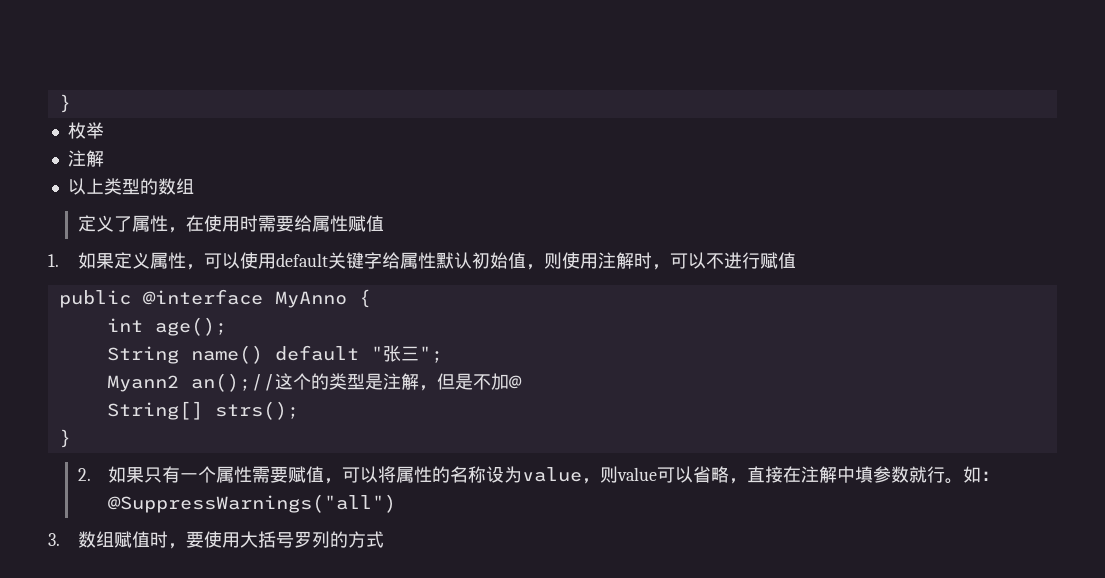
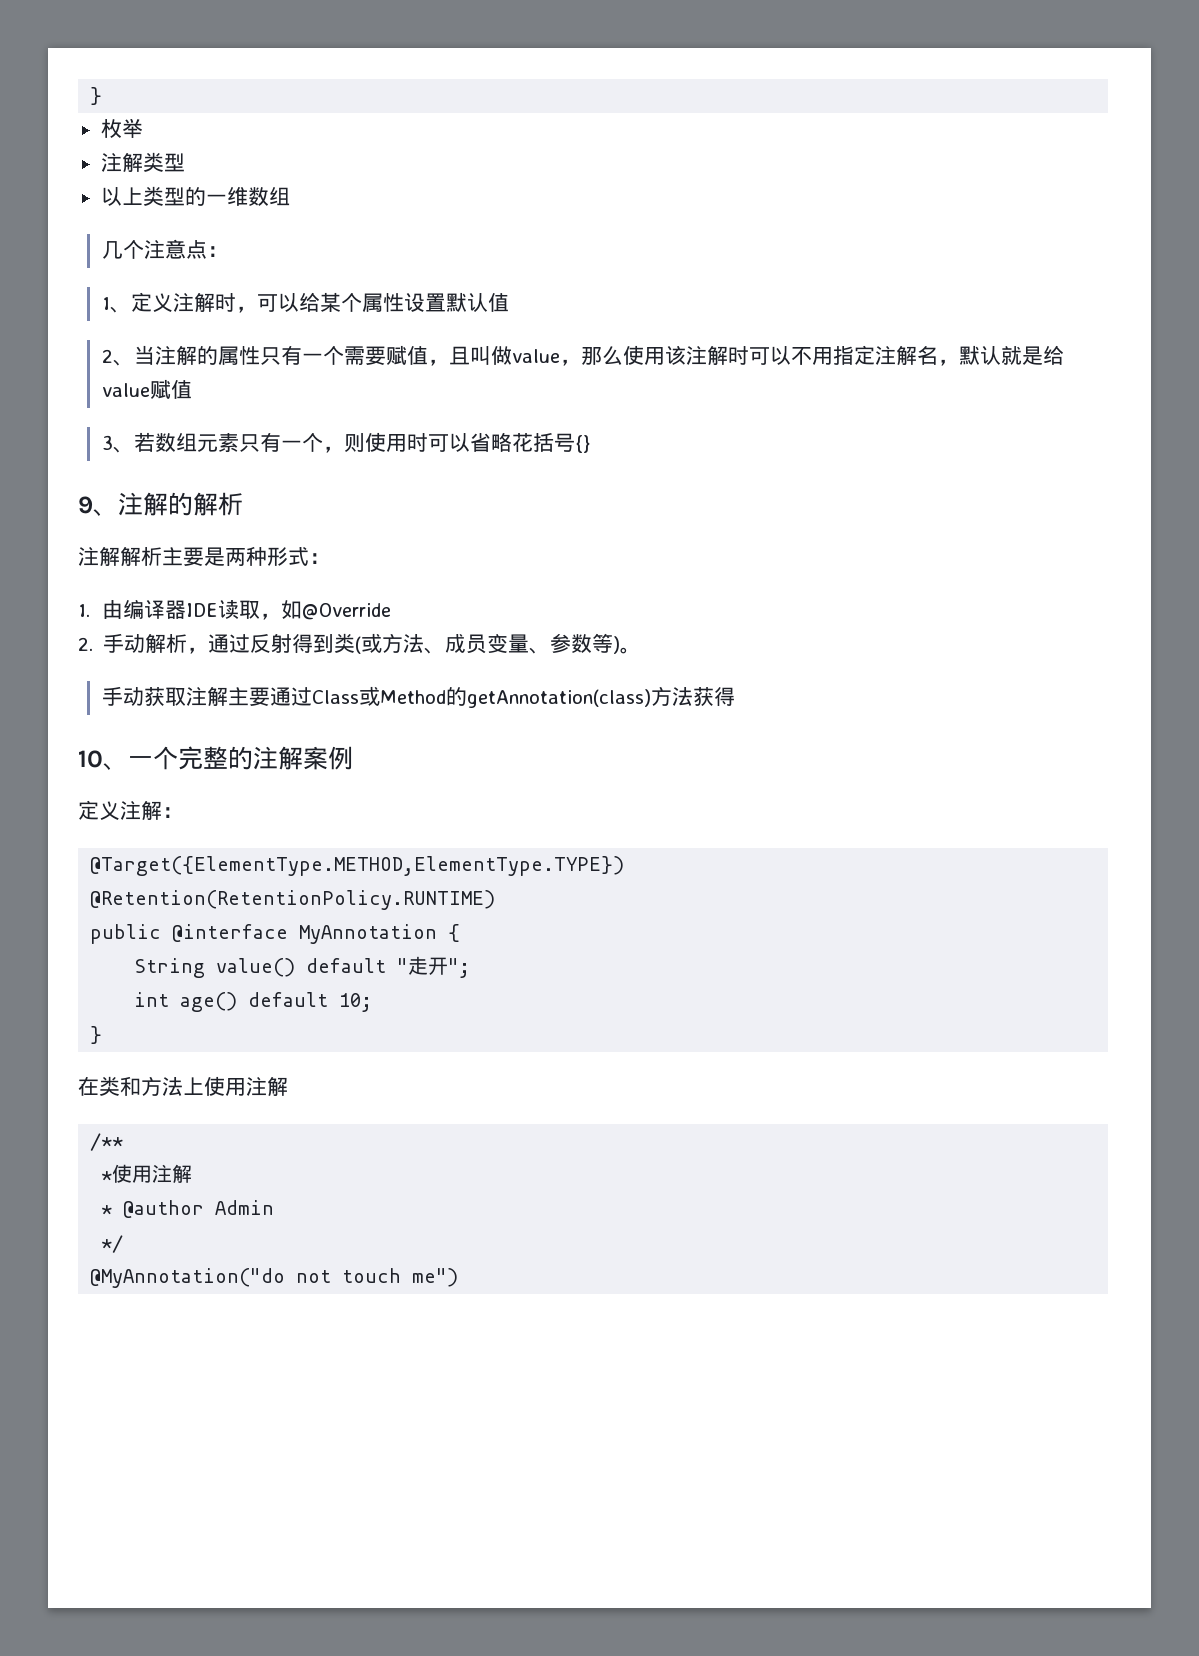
(104, 158) none -> [142,152,185,172] 类型
(158, 186) none -> [205,186,248,206] 一维
[77,215,384,233] [48,252,796,270] [58,289,371,308] [106,317,227,336] [106,345,443,364] [106,373,522,392] [106,401,299,420] [58,429,71,448] [77,466,252,483] 定义了属性，在使用时需要给属性赋值 // 1.如果定义属性，可以使用default关键字给属性默认初始值，则使用注解时，可以不进行赋值 // public @interface MyAnno { // int age(); // String name() default "张三"; // Myann2 an();//这个的类型是注解，但是不加@ // String[] strs(); // } // 2.如果只有一个属性 -> [101,239,228,259] [101,292,509,313] [101,345,344,366] 几个注意点： // 1、定义注解时，可以给某个属性设置默认值 // 2、当注解的属性只有一个
[341,466,999,484] [107,494,396,513] [48,531,384,549] 可以将属性的名称设为value，则value可以省略，直接在注解中填参数就行。如：@SuppressWarnings("all") // 3.数组赋值时，要使用大括号罗列的方式 -> [448,345,1064,366] [101,379,192,399] [101,432,590,453] [78,492,243,516] [78,546,330,566] [78,599,391,620] [78,633,642,654] [101,686,735,708] [78,746,353,770] [78,800,183,820] [90,856,625,876] [90,890,496,910] [90,924,461,944] [134,956,471,978] [134,992,373,1012] [90,1026,103,1044] [78,1076,288,1096] [90,1133,124,1151] [101,1164,193,1183] [101,1200,275,1218] [101,1235,124,1253] [90,1268,459,1288] 且叫做value，那么使用该注解时可以不用指定注解名，默认就是给value赋值 // 3、若数组元素只有一个，则使用时可以省略花括号{} // 9、注解的解析 // 注解解析主要是两种形式： // 1.由编译器IDE读取，如@Override // 2.手动解析，通过反射得到类(或方法、成员变量、参数等)。 // 手动获取注解主要通过Class或Method的getAnnotation(class)方法获得 // 10、一个完整的注解案例 // 定义注解： // @Target({ElementType.METHOD,ElementType.TYPE}) // @Retention(RetentionPolicy.RUNTIME) // public @interface MyAnnotation { // String value() default "走开"; // int age() default 10; // } // 在类和方法上使用注解 // /** // *使用注解 // * @author Admin // */ // @MyAnnotation("do not touch me")

